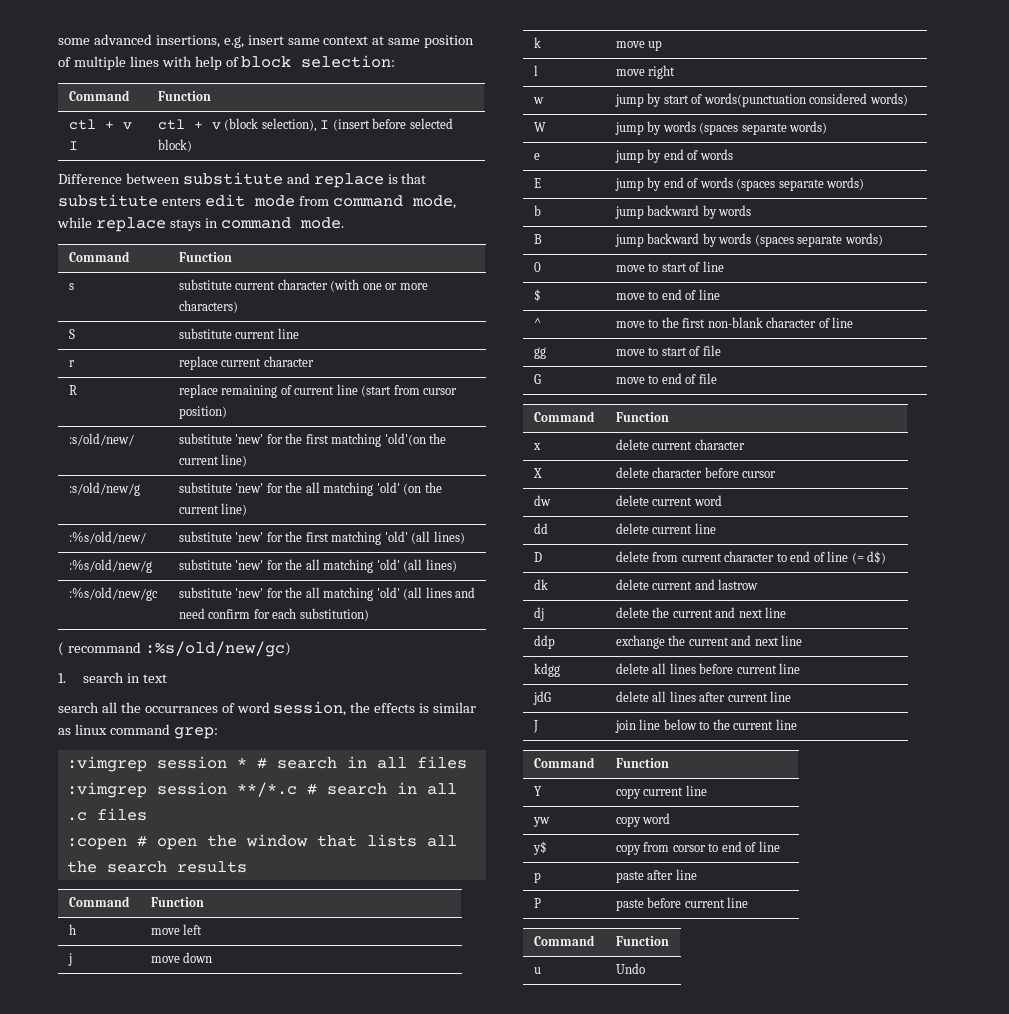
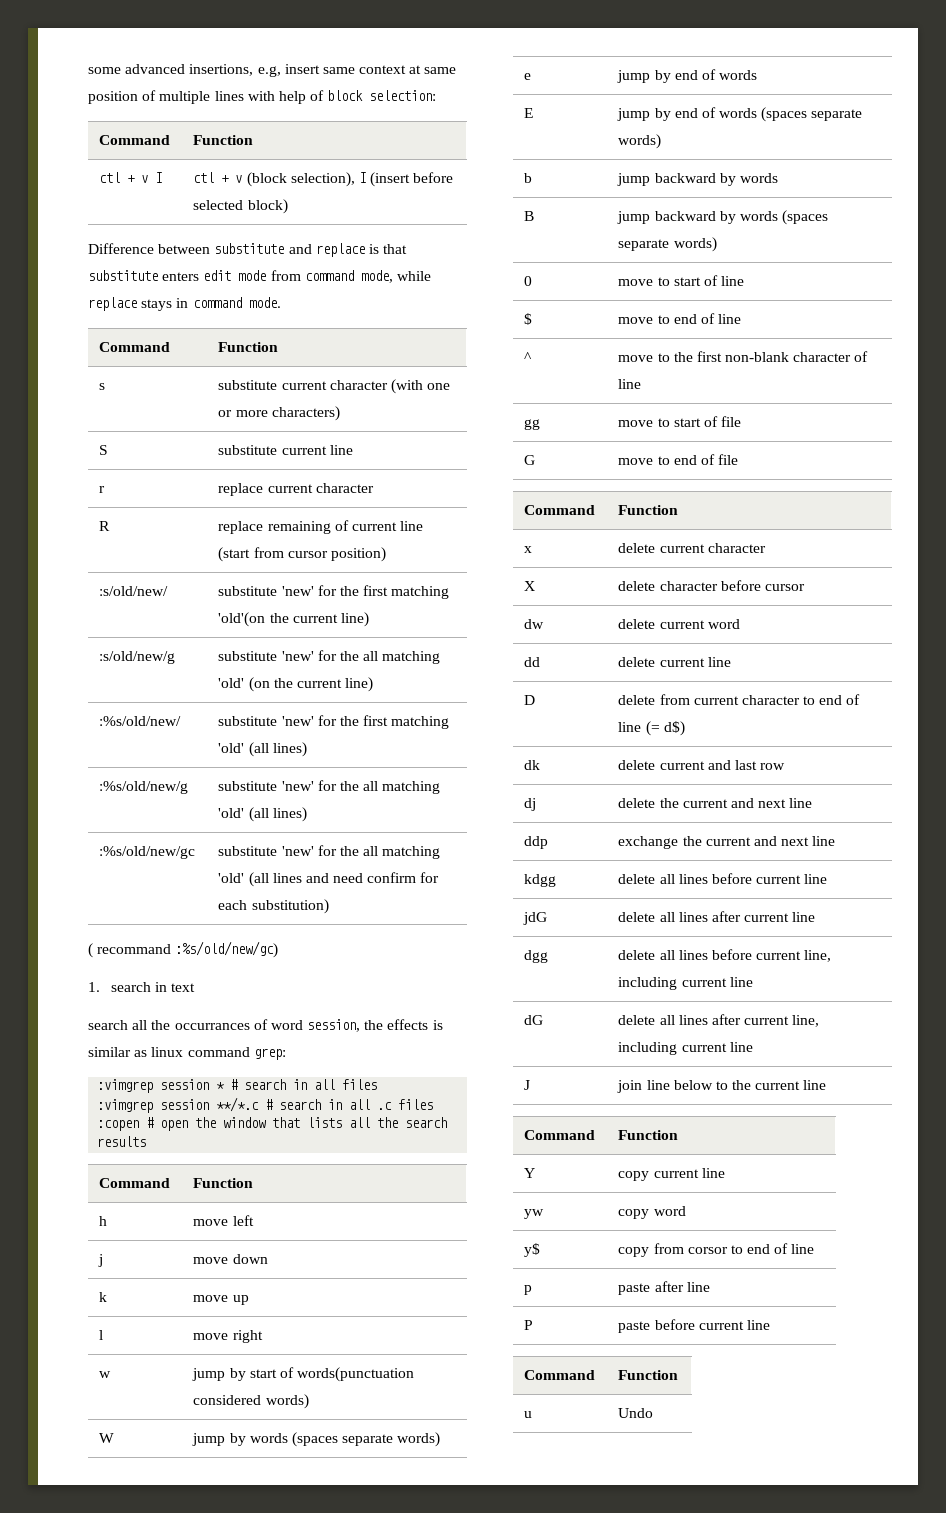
[718,579,759,590] lastrow -> [734,760,786,770] last row
(792, 696) none -> [524,950,549,963] [618,949,832,962] [618,977,753,990] [524,1015,544,1025] [618,1014,820,1027] [618,1042,753,1055] // dgg | delete all lines before current line, including current line // dG | delete all lines after current line, including current line

